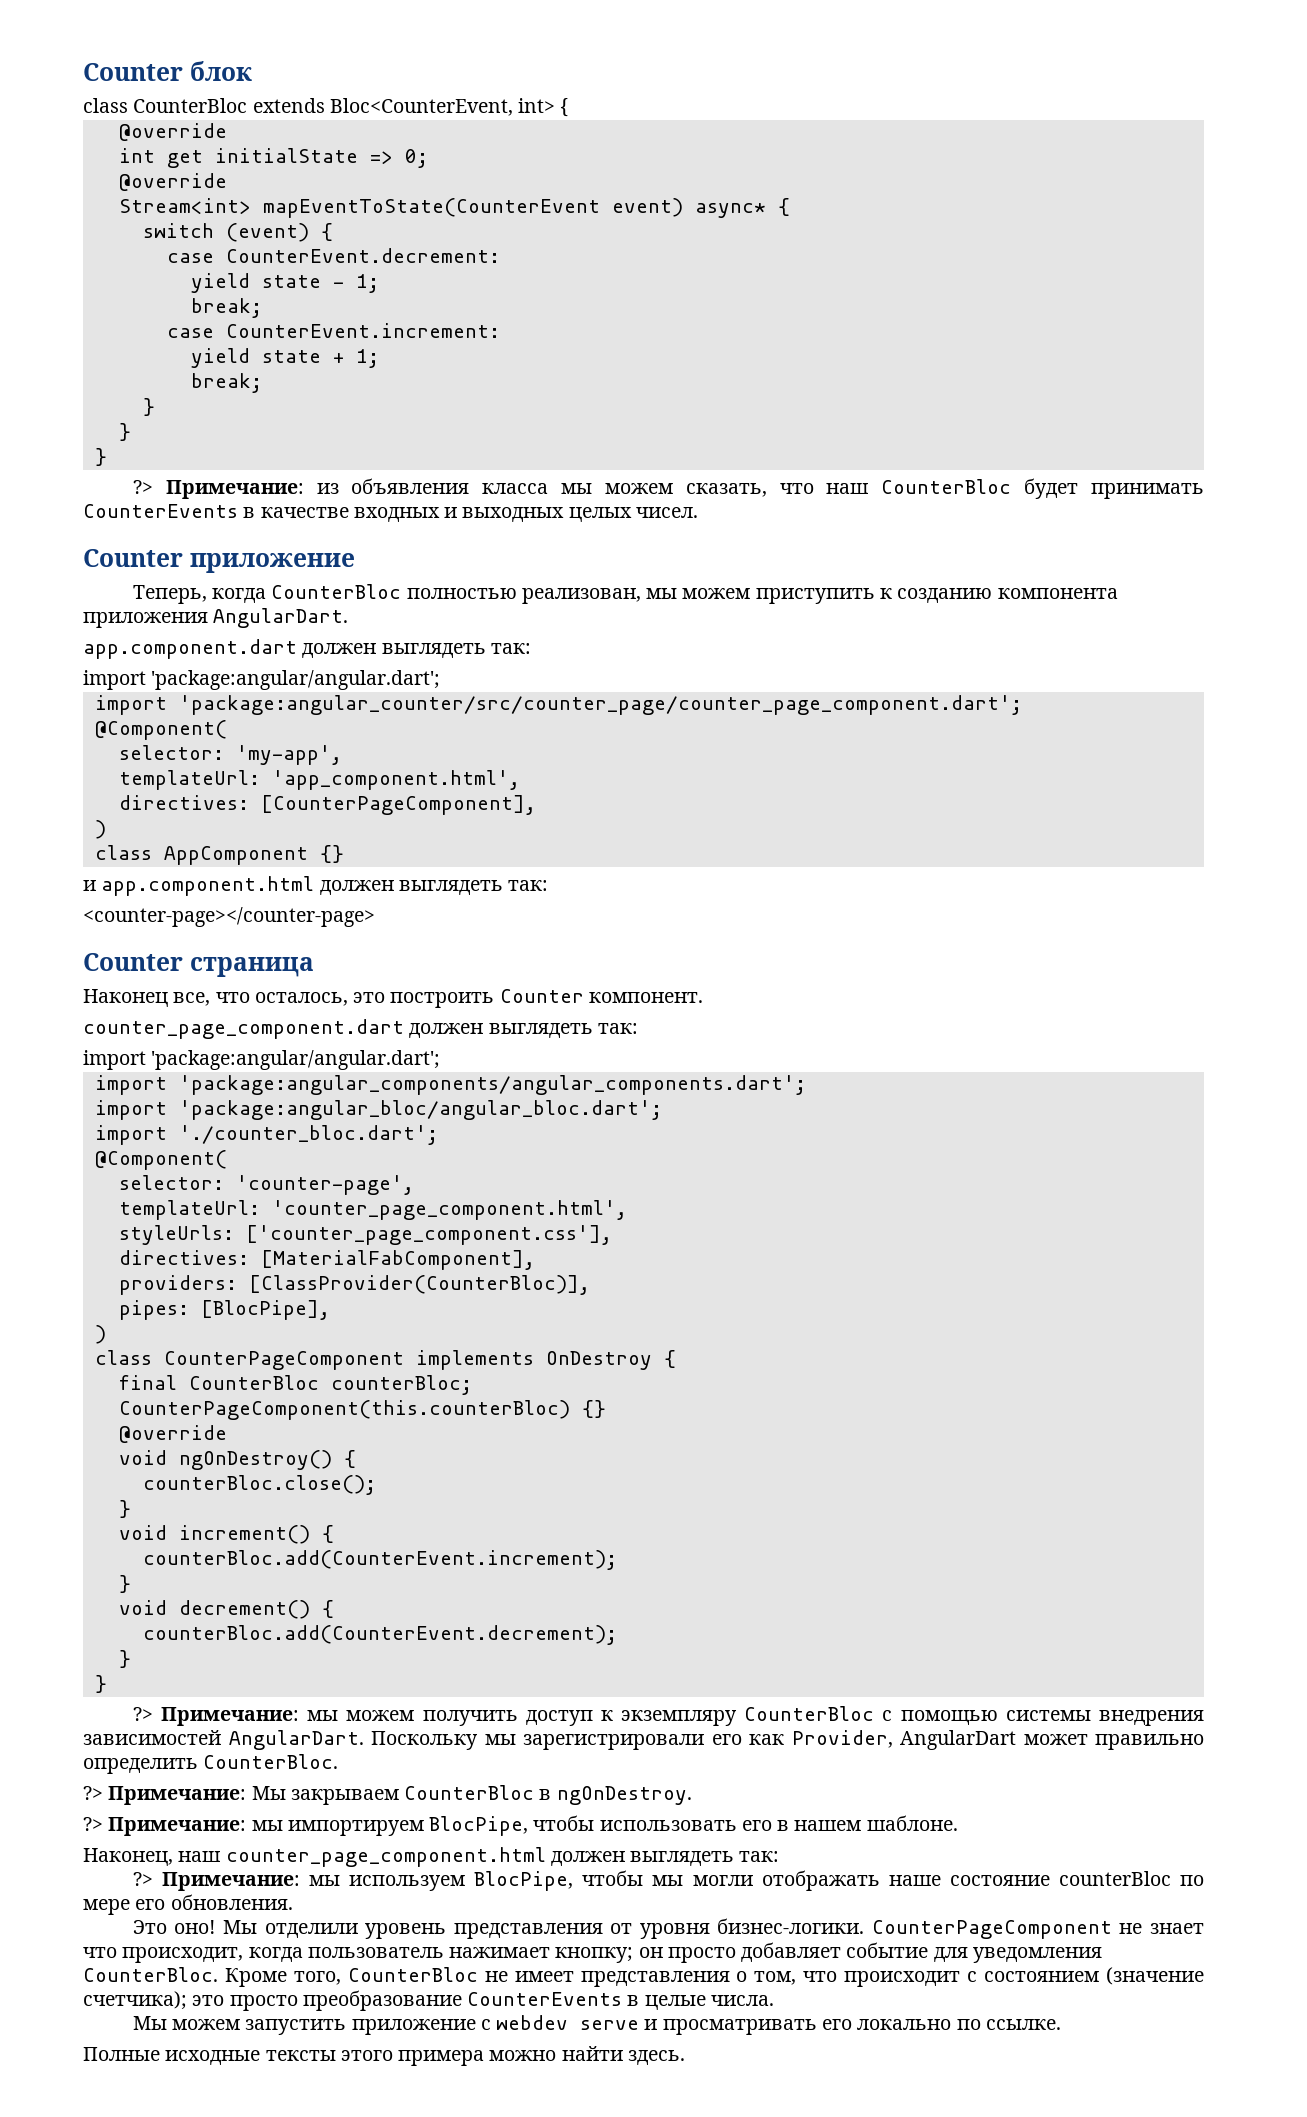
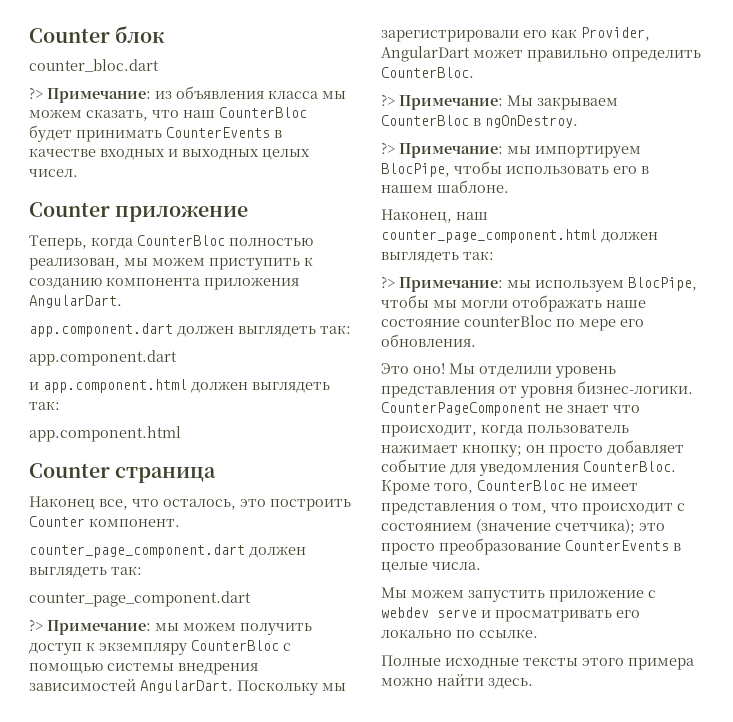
[83,98,569,117] [118,123,227,141] [118,148,428,168] [118,173,227,191] [118,198,790,218] [142,223,333,242] [166,248,500,263] [190,273,379,293] [190,298,262,318] [166,323,500,338] [190,348,379,368] [190,373,262,393] [142,398,155,416] [118,423,131,441] [94,448,107,466] class CounterBloc extends Bloc<CounterEvent, int> { // @override // int get initialState => 0; // @override // Stream<int> mapEventToState(CounterEvent event) async* { // switch (event) { // case CounterEvent.decrement: // yield state - 1; // break; // case CounterEvent.increment: // yield state + 1; // break; // } // } // } -> [29,59,159,72] counter_bloc.dart
[83,670,441,690] [94,695,1022,715] [94,720,227,740] [118,745,342,765] [118,770,520,790] [118,795,536,815] [94,820,106,839] [94,845,344,865] import 'package:angular/angular.dart'; // import 'package:angular_counter/src/counter_page/counter_page_component.dart'; // @Component( // selector: 'my-app', // templateUrl: 'app_component.html', // directives: [CounterPageComponent], // ) // class AppComponent {} -> [29,350,177,366] app.component.dart
[83,907,375,927] <counter-page></counter-page> -> [29,426,181,442] app.component.html
[83,1050,441,1070] [94,1075,806,1095] [94,1100,662,1120] [94,1125,438,1145] [94,1150,227,1170] [118,1175,414,1195] [118,1200,627,1220] [118,1225,612,1245] [118,1250,535,1270] [118,1275,590,1295] [118,1300,330,1320] [94,1325,106,1344] [94,1350,676,1370] [118,1375,472,1395] [118,1400,606,1420] [118,1425,227,1443] [118,1450,356,1470] [142,1475,376,1495] [118,1500,131,1518] [118,1525,334,1544] [142,1550,617,1570] [118,1575,131,1593] [118,1600,334,1619] [142,1625,617,1645] [118,1650,131,1668] [94,1675,107,1693] import 'package:angular/angular.dart'; // import 'package:angular_components/angular_components.dart'; // import 'package:angular_bloc/angular_bloc.dart'; // import './counter_bloc.dart'; // @Component( // selector: 'counter-page', // templateUrl: 'counter_page_component.html', // styleUrls: ['counter_page_component.css'], // directives: [MaterialFabComponent], // providers: [ClassProvider(CounterBloc)], // pipes: [BlocPipe], // ) // class CounterPageComponent implements OnDestroy { // final CounterBloc counterBloc; // CounterPageComponent(this.counterBloc) {} // @override // void ngOnDestroy() { // counterBloc.close(); // } // void increment() { // counterBloc.add(CounterEvent.increment); // } // void decrement() { // counterBloc.add(CounterEvent.decrement); // } // } -> [29,591,251,607] counter_page_component.dart

